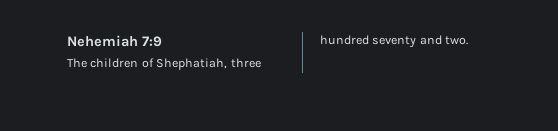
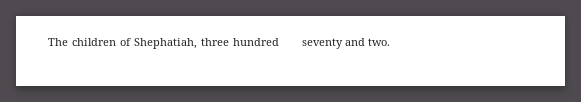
[67,35,162,47] Nehemiah 7:9 // -> (48, 42) none

